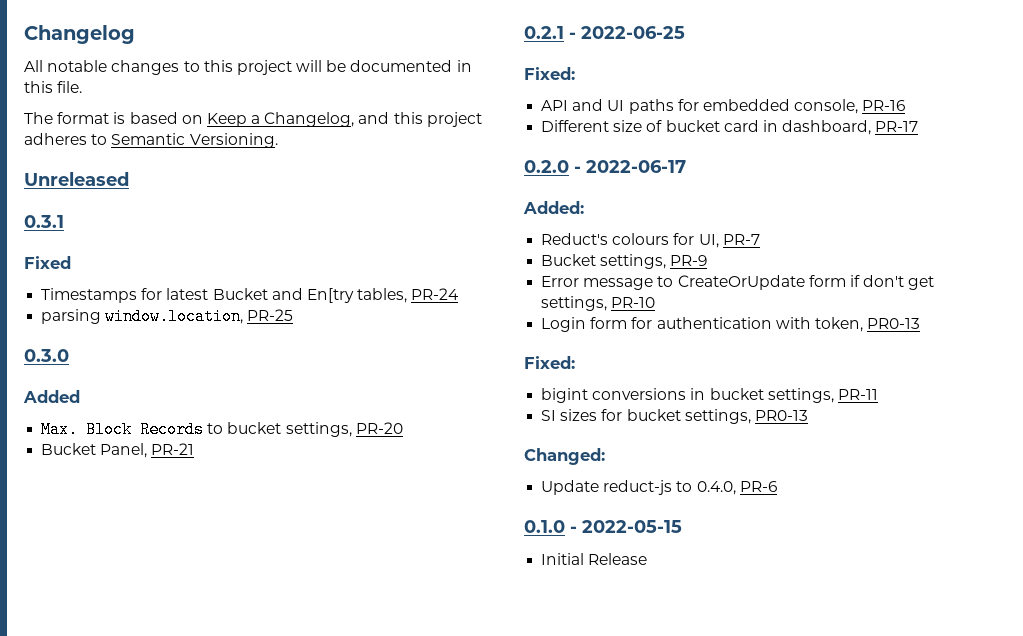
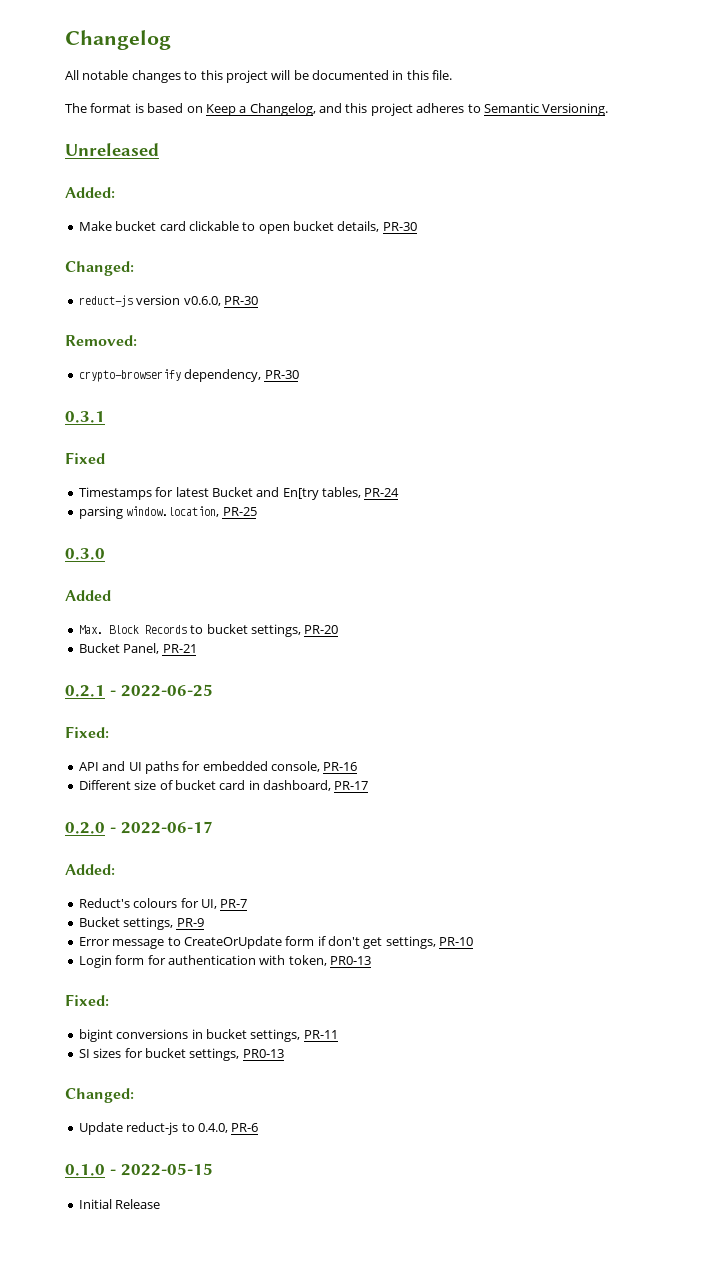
(129, 179) none -> [65,187,115,198] [78,221,417,234] [65,261,134,276] [78,295,258,307] [65,335,137,346] [78,369,299,382] // Added: // Make bucket card clickable to open bucket details, PR-30 // Changed: // reduct-js version v0.6.0, PR-30 // Removed: // crypto-browserify dependency, PR-30

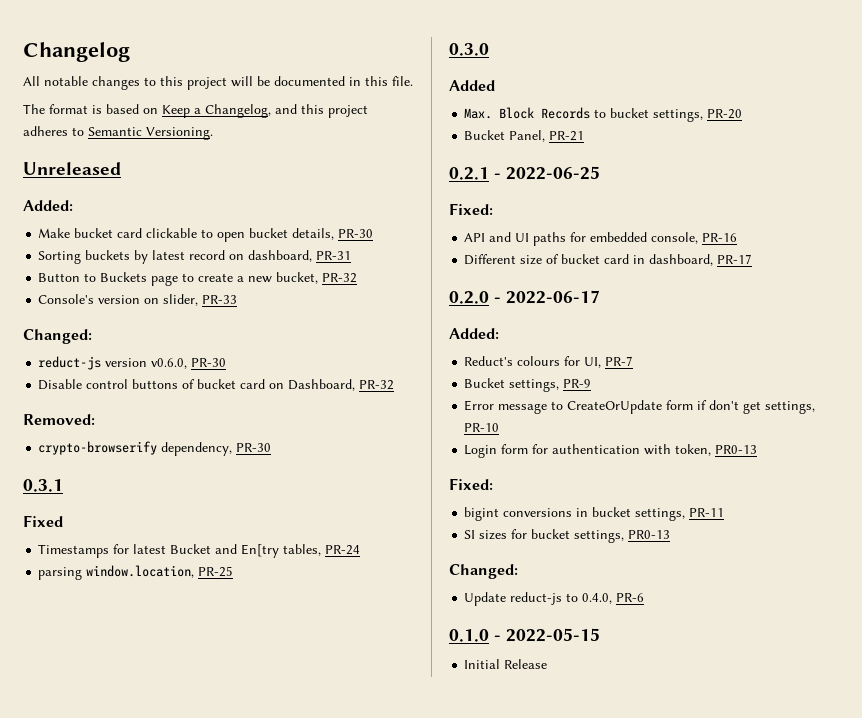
(417, 226) none -> [38,250,352,264] [38,272,358,286] [38,294,238,306] // Sorting buckets by latest record on dashboard, PR-31 // Button to Buckets page to create a new bucket, PR-32 // Console's version on slider, PR-33
(258, 300) none -> [38,379,395,391] // Disable control buttons of bucket card on Dashboard, PR-32

